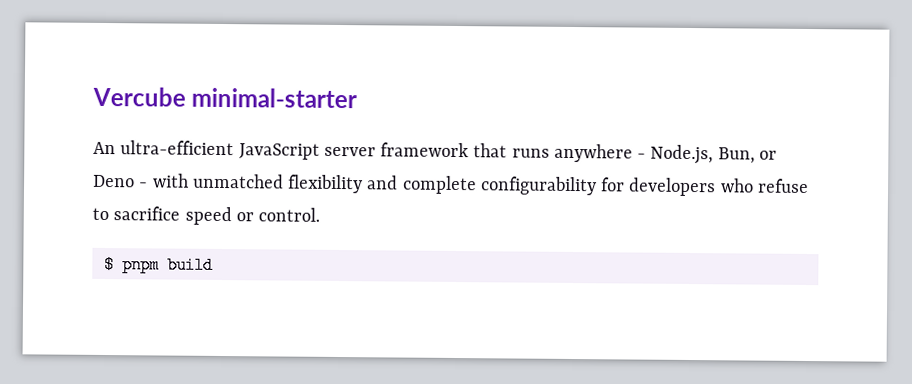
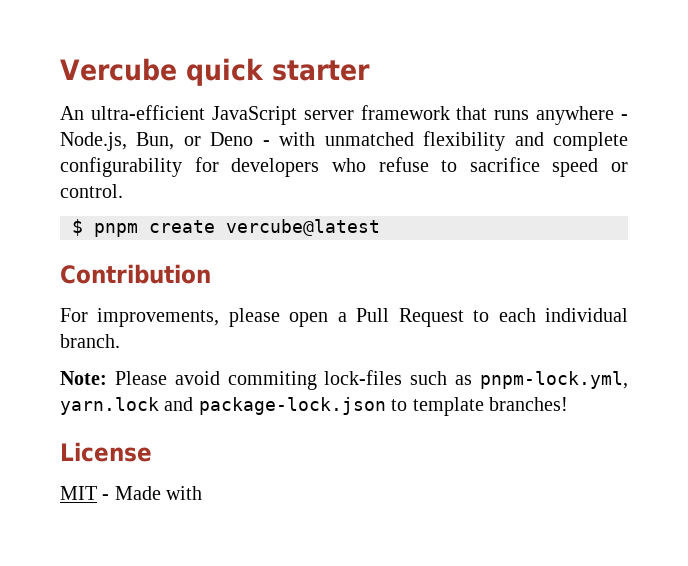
[191,87,358,109] minimal-starter -> [185,58,370,86] quick starter
[166,256,214,274] build -> [149,219,380,236] [60,264,211,284] [60,308,629,327] [60,334,120,348] [60,370,629,390] [60,397,568,416] [60,442,152,462] [60,486,203,500] create vercube@latest // Contribution // For improvements, please open a Pull Request to each individual branch. // Note: Please avoid commiting lock-files such as pnpm-lock.yml, yarn.lock and package-lock.json to template branches! // License // MIT - Made with

